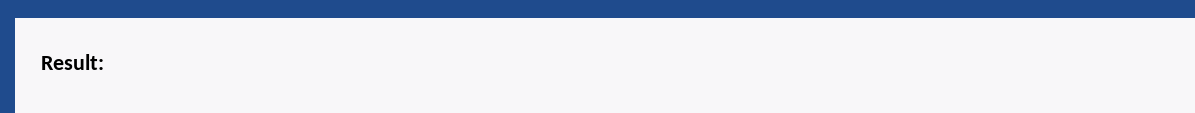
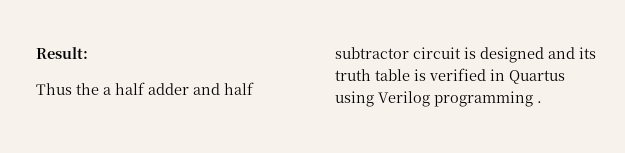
(104, 62) none -> [36,82,254,95] [335,47,596,63] [335,68,565,84] [335,91,542,107] // Thus the a half adder and half subtractor circuit is designed and its truth table is verified in Quartus using Verilog programming .

